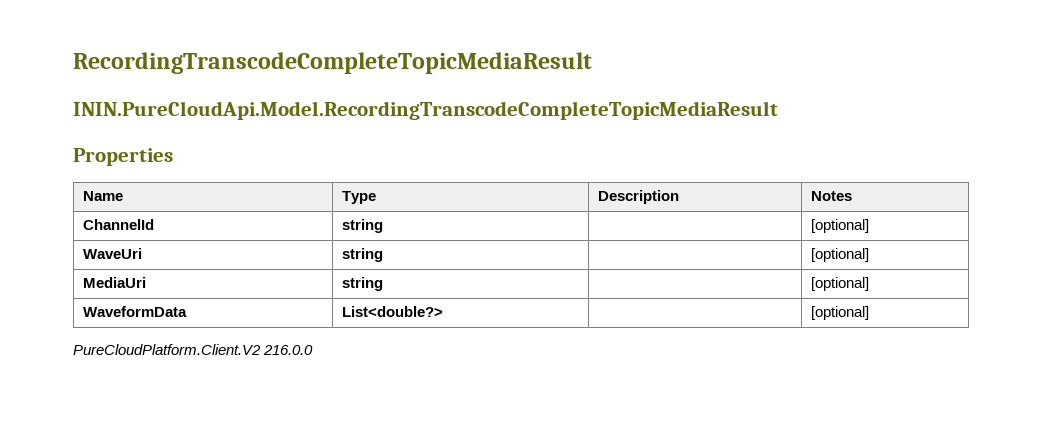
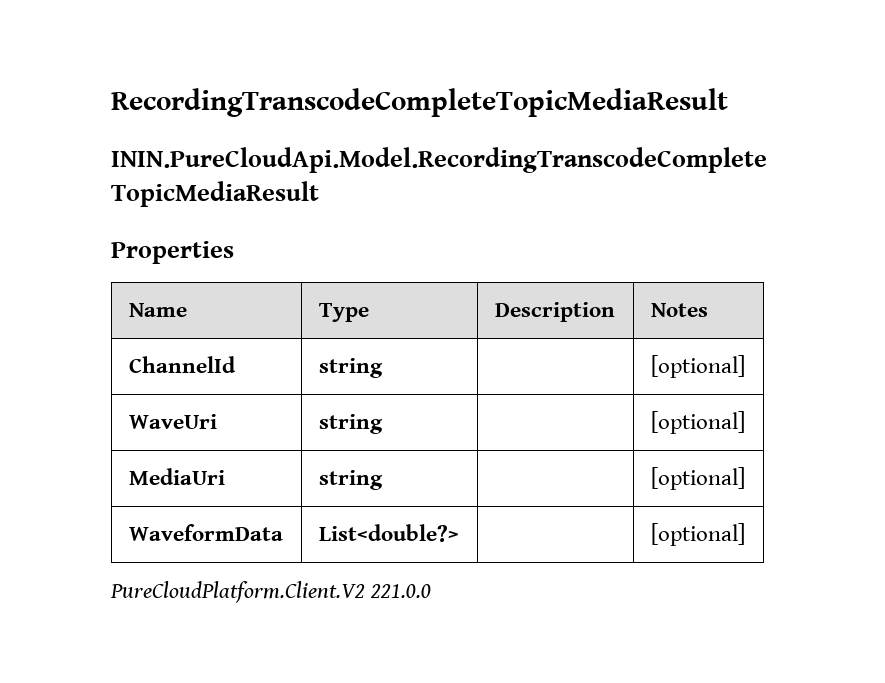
[263,345,314,355] 216.0.0 -> [370,584,432,598] 221.0.0

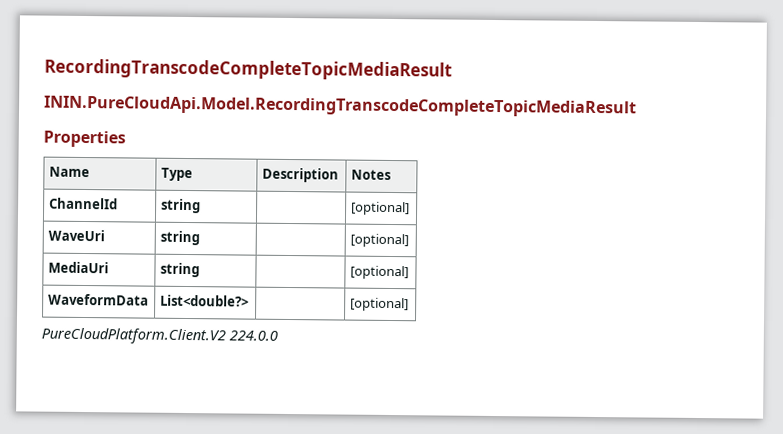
[370,584,432,598] 221.0.0 -> [229,330,278,341] 224.0.0

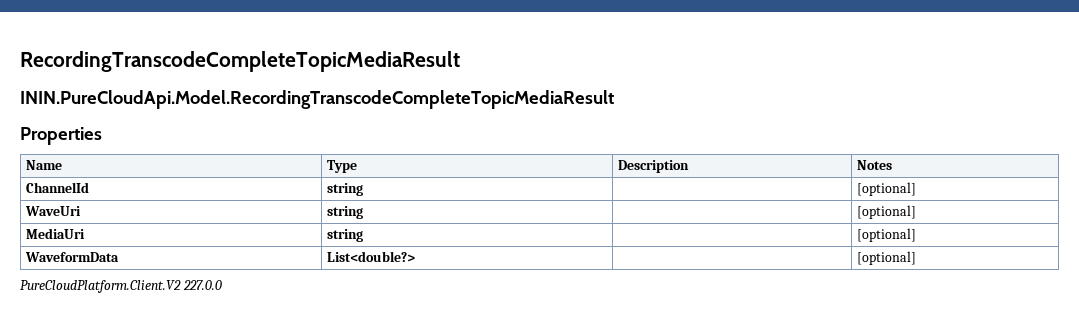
[229,330,278,341] 224.0.0 -> [182,280,222,290] 227.0.0

